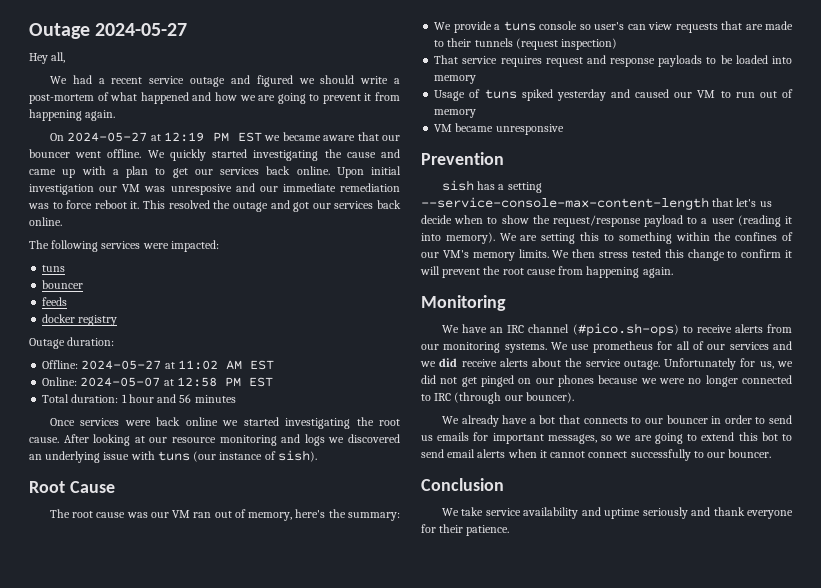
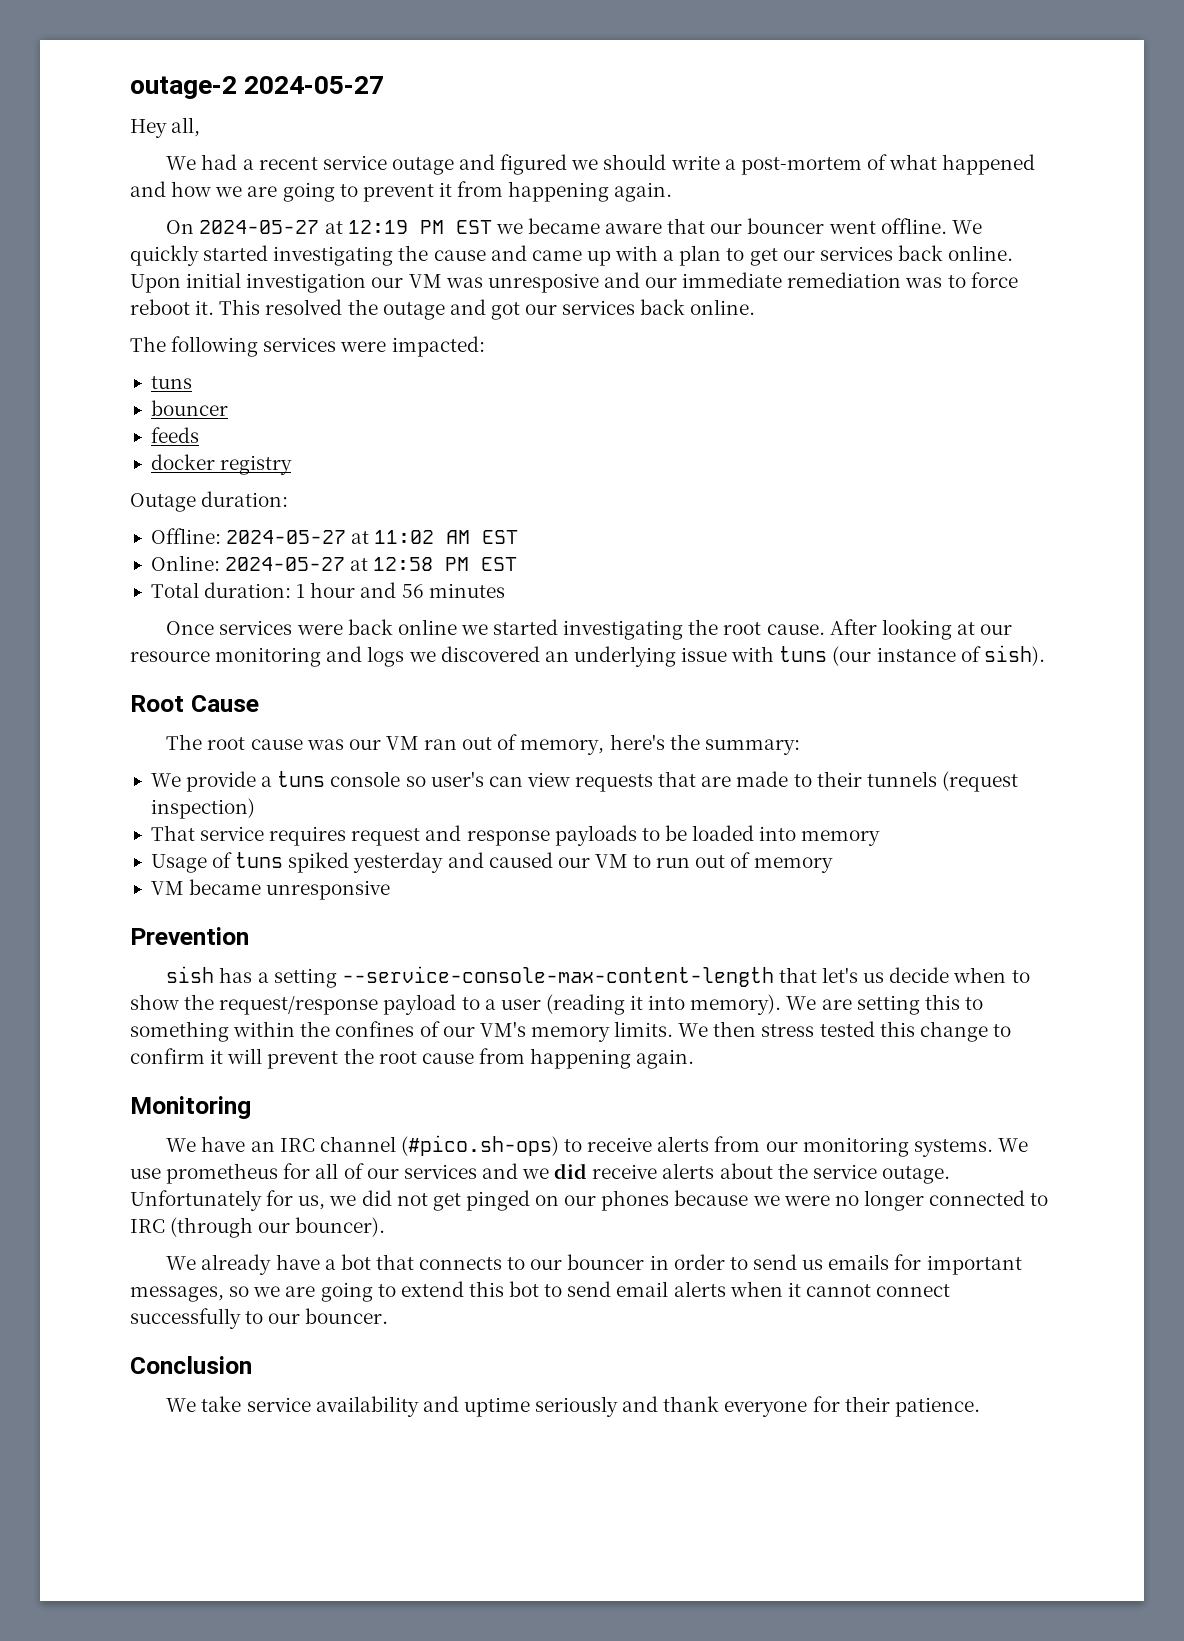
[29,23,90,39] Outage -> [130,76,237,99] outage-2
[80,377,161,387] 2024-05-07 -> [225,557,346,571] 2024-05-27

